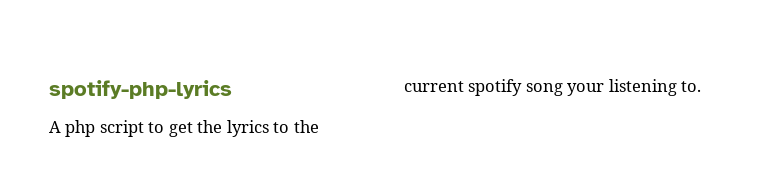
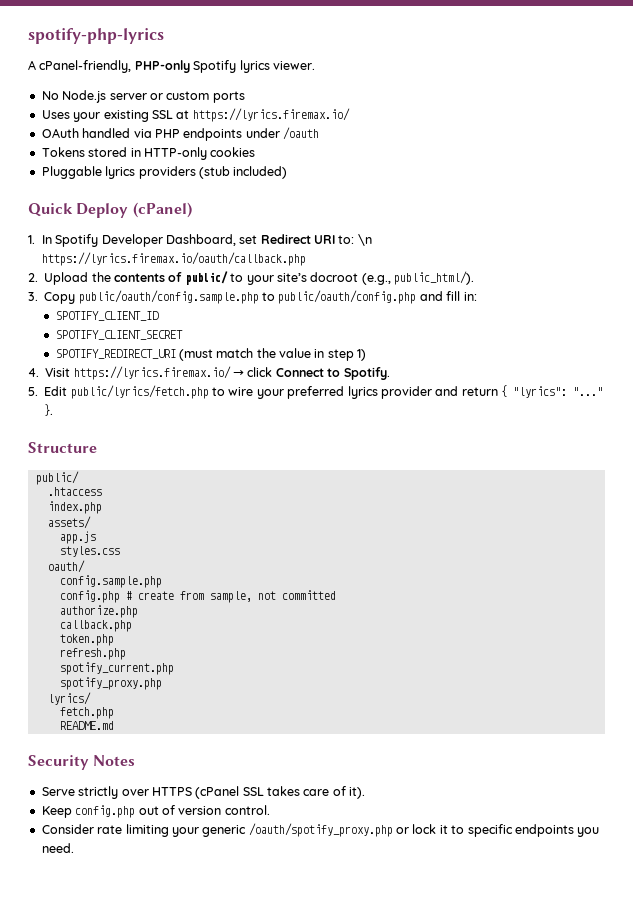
[65,120,319,137] [404,79,702,96] php script to get the lyrics to the current spotify song your listening to. -> [39,60,315,73] [41,90,245,103] [41,108,350,122] [41,127,319,141] [41,147,256,160] [41,166,288,179] [28,202,192,218] [28,234,372,247] [41,252,306,266] [28,271,474,285] [28,290,477,304] [55,311,159,321] [55,330,183,340] [55,348,367,361] [28,366,390,380] [28,385,603,399] [44,404,54,416] [28,442,97,453] [35,471,79,485] [47,487,102,496] [47,501,102,514] [47,516,91,529] [59,531,96,544] [59,546,120,557] [47,560,85,573] [59,575,162,588] [59,590,336,603] [59,605,138,618] [59,620,132,632] [59,634,114,646] [59,648,126,660] [59,662,174,675] [59,677,162,690] [47,692,91,705] [59,707,114,719] [59,721,114,730] [28,755,136,770] [41,786,366,799] [41,805,270,818] [41,823,600,837] [41,843,74,853] cPanel-friendly, PHP-only Spotify lyrics viewer. // No Node.js server or custom ports // Uses your existing SSL at https://lyrics.firemax.io/ // OAuth handled via PHP endpoints under /oauth // Tokens stored in HTTP-only cookies // Pluggable lyrics providers (stub included) // Quick Deploy (cPanel) // 1. In Spotify Developer Dashboard, set Redirect URI to: \n https://lyrics.firemax.io/oauth/callback.php // 2. Upload the contents of public/ to your site’s docroot (e.g., public_html/). // 3. Copy public/oauth/config.sample.php to public/oauth/config.php and fill in: // SPOTIFY_CLIENT_ID // SPOTIFY_CLIENT_SECRET // SPOTIFY_REDIRECT_URI (must match the value in step 1) // 4. Visit https://lyrics.firemax.io/ → click Connect to Spotify. // 5. Edit public/lyrics/fetch.php to wire your preferred lyrics provider and return { "lyrics": "..." }. // Structure // public/ // .htaccess // index.php // assets/ // app.js // styles.css // oauth/ // config.sample.php // config.php # create from sample, not committed // authorize.php // callback.php // token.php // refresh.php // spotify_current.php // spotify_proxy.php // lyrics/ // fetch.php // README.md // Security Notes // Serve strictly over HTTPS (cPanel SSL takes care of it). // Keep config.php out of version control. // Consider rate limiting your generic /oauth/spotify_proxy.php or lock it to specific endpoints you need.

